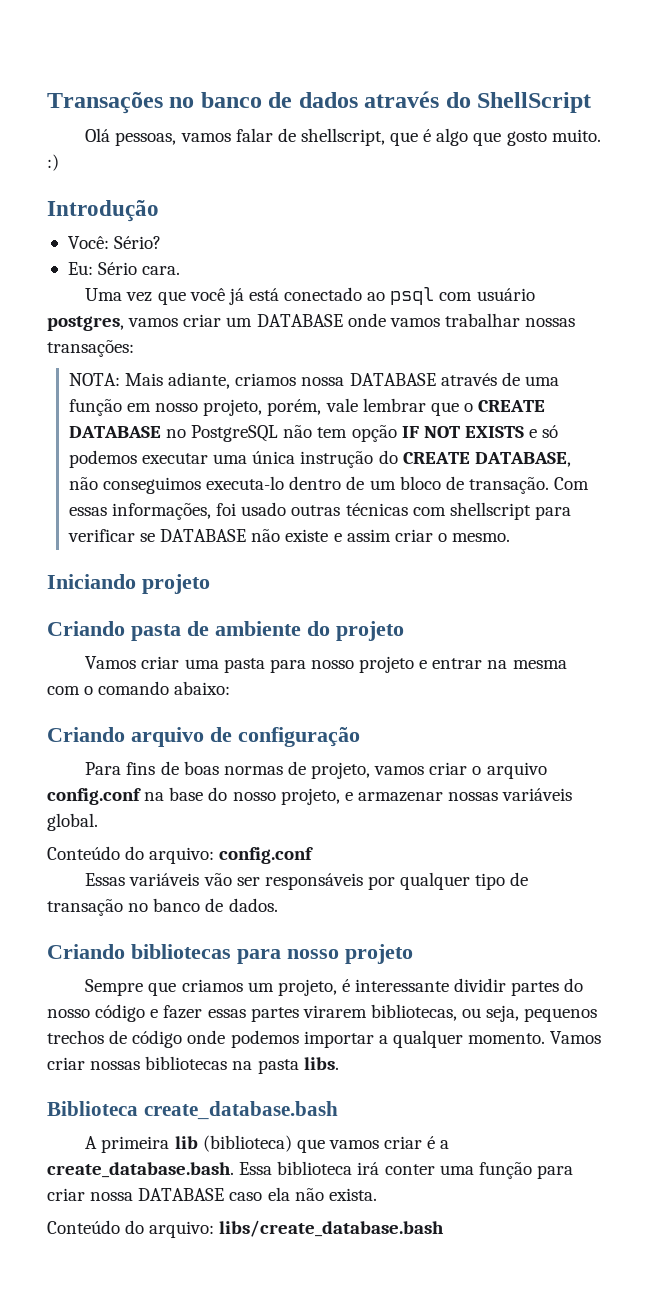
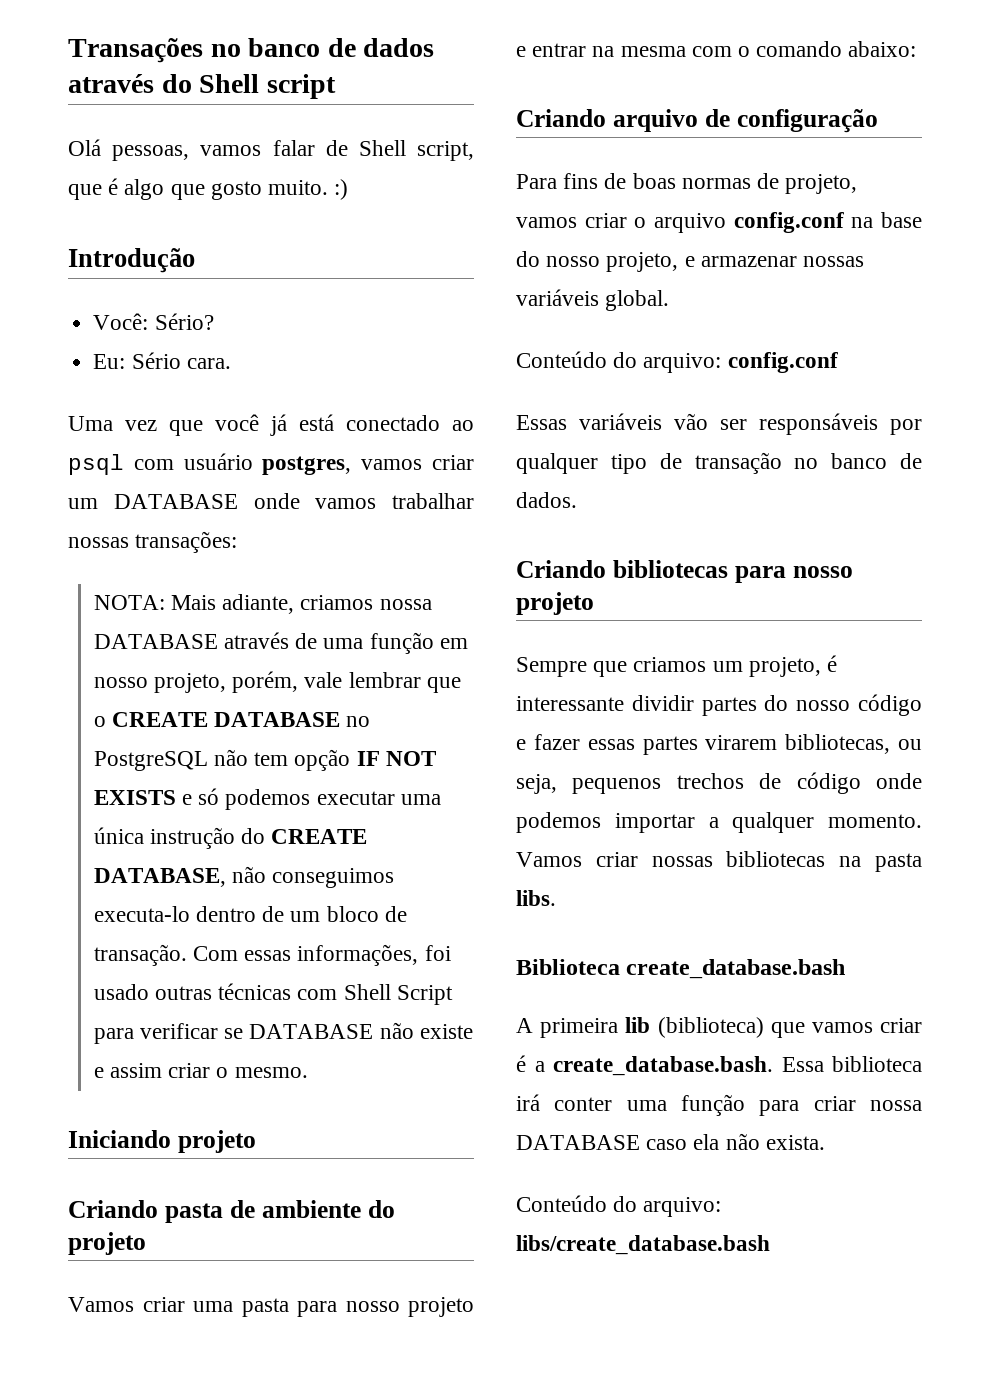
[477,92,592,113] ShellScript -> [199,74,336,99] Shell script
[300,128,385,146] shellscript, -> [358,140,475,161] Shell script,
[449,502,531,520] shellscript -> [343,984,453,1005] Shell Script

